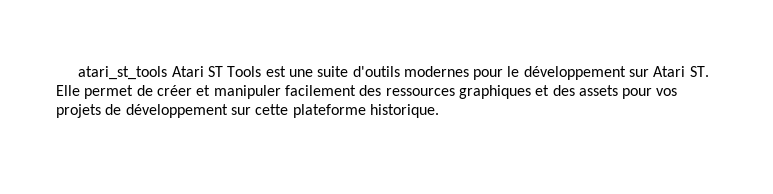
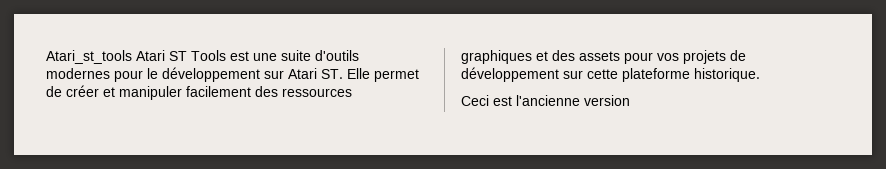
[78,66,168,80] atari_st_tools -> [46,50,132,64] Atari_st_tools
(439, 111) none -> [461,95,630,106] // Ceci est l'ancienne version

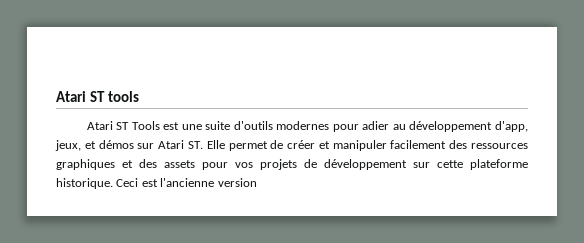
[46,50,132,64] Atari_st_tools -> [56,91,139,102] Atari ST tools //
[147,67,260,82] le développement -> [362,121,528,132] [55,140,134,151] adier au développement d'app, jeux, et démos
(760, 75) // -> (113, 183) none

